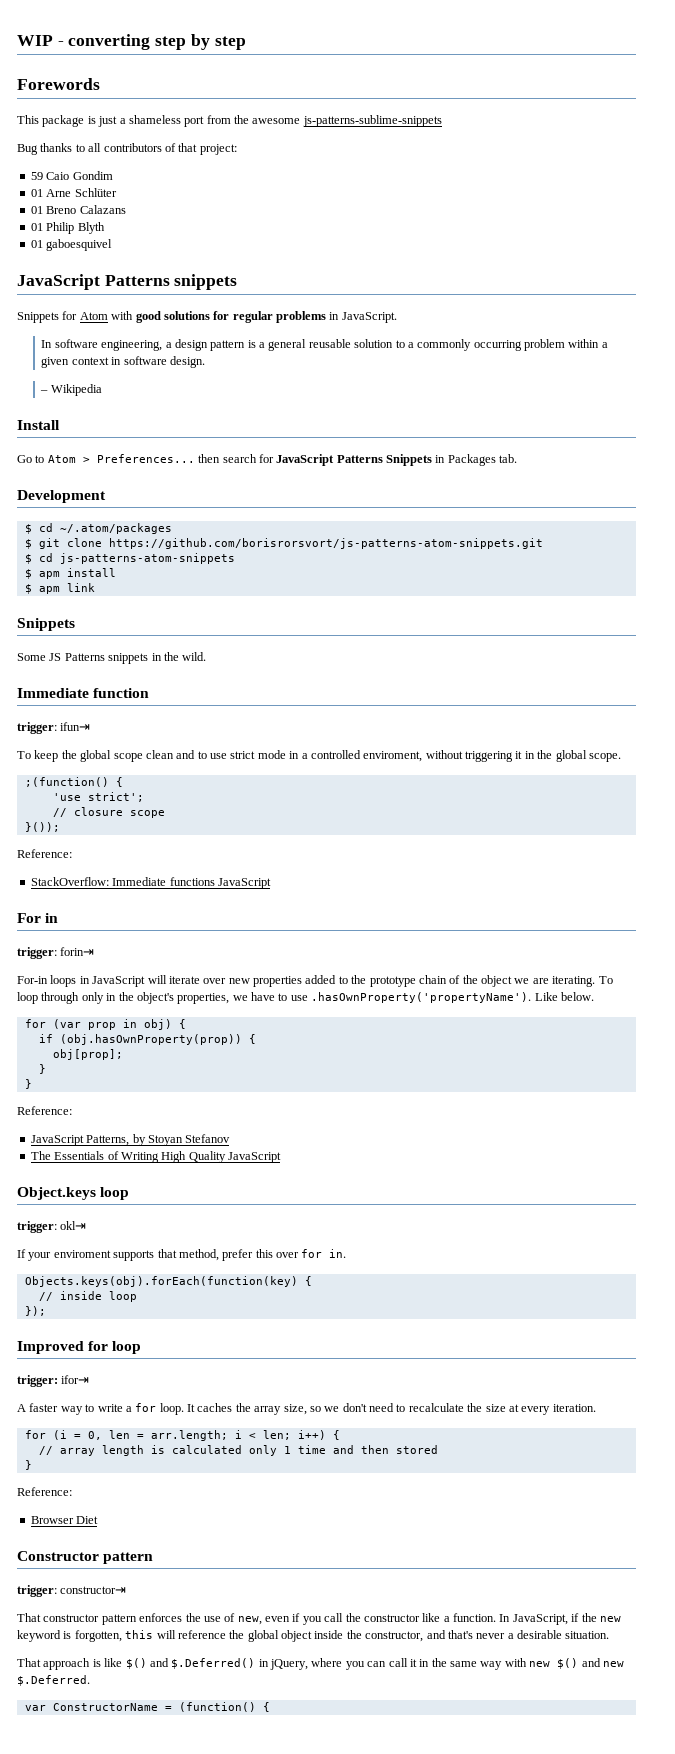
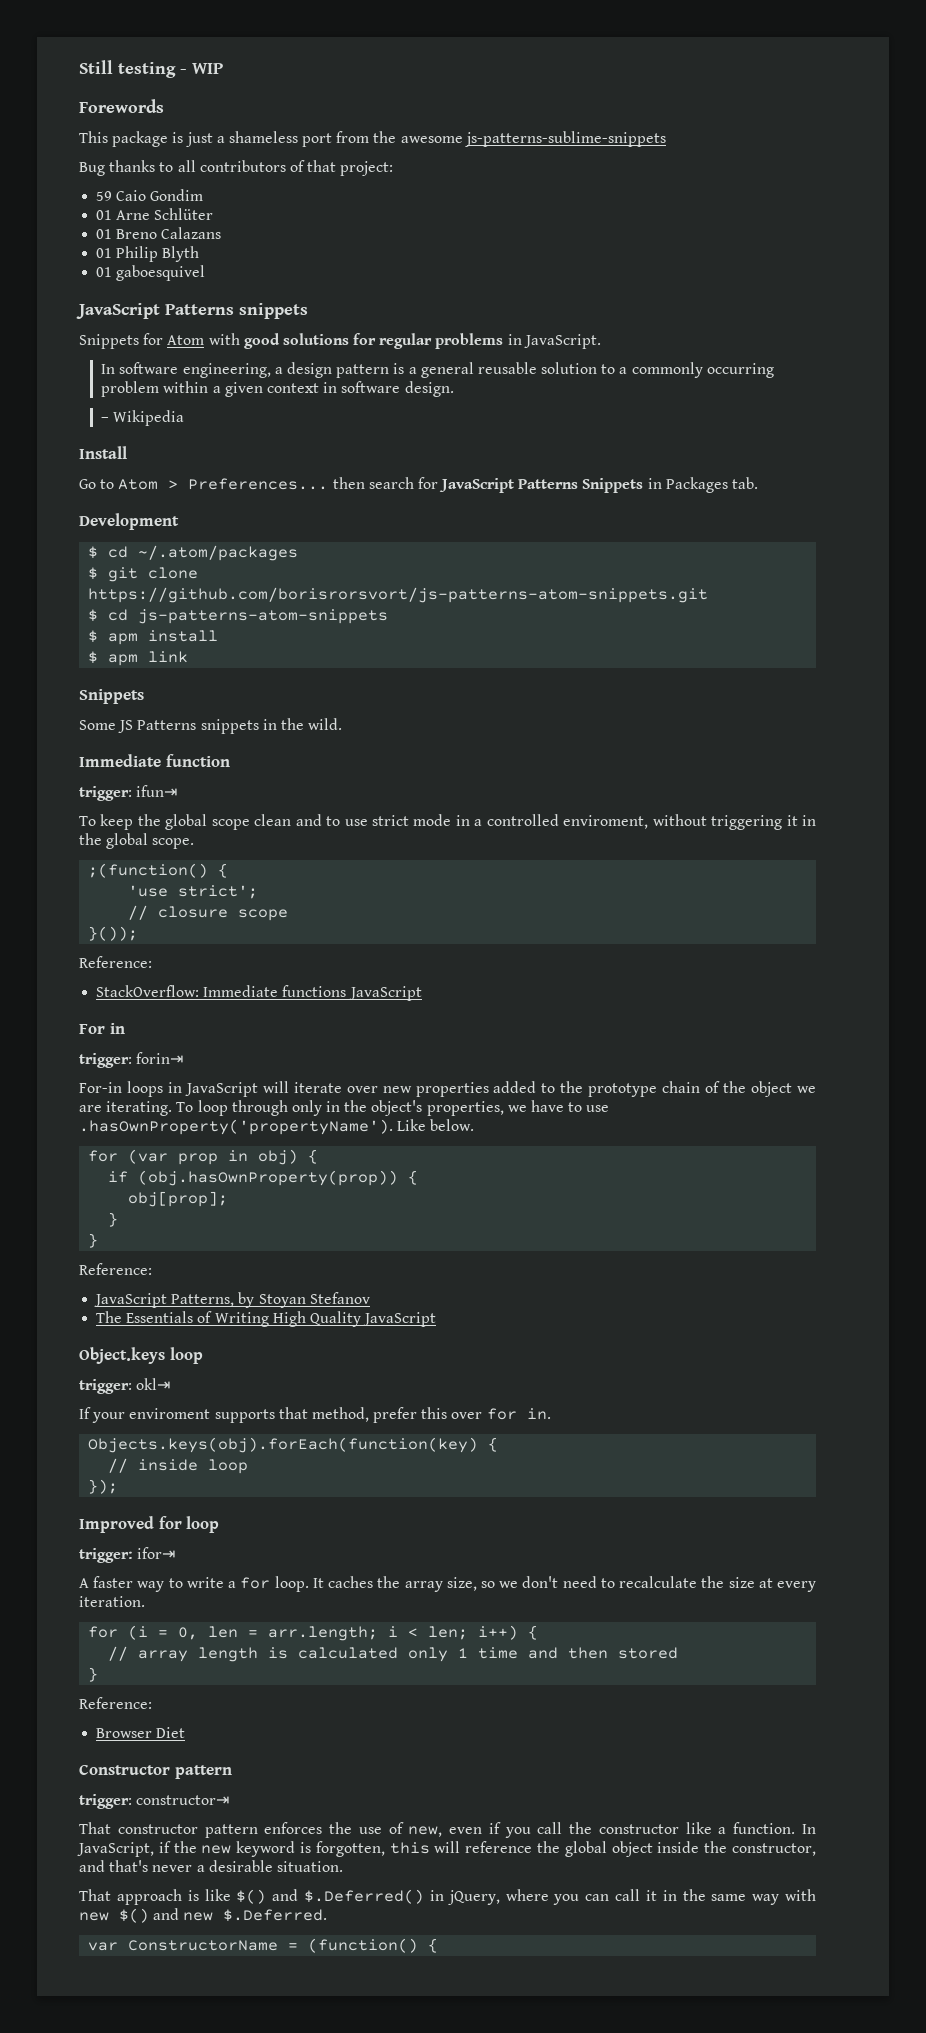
[17,34,246,50] WIP - converting step by step -> [79,60,223,78] Still testing - WIP

